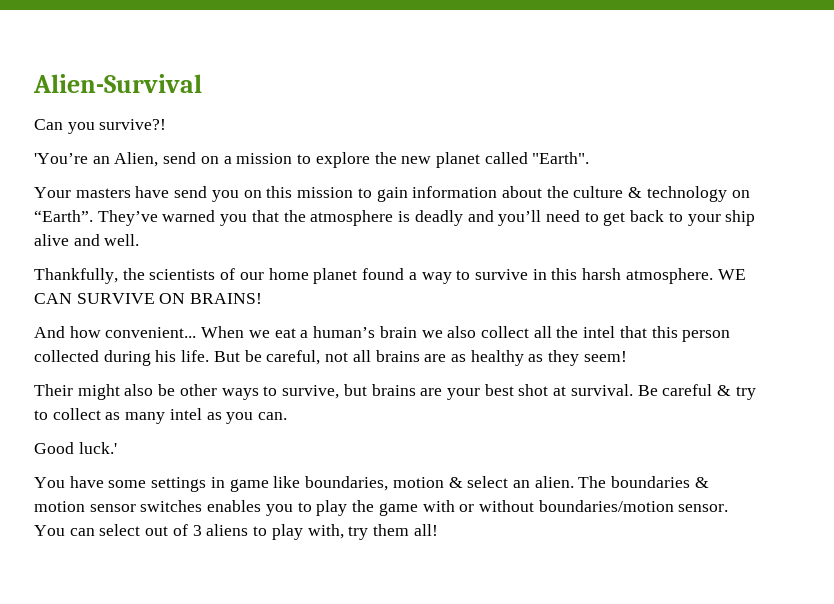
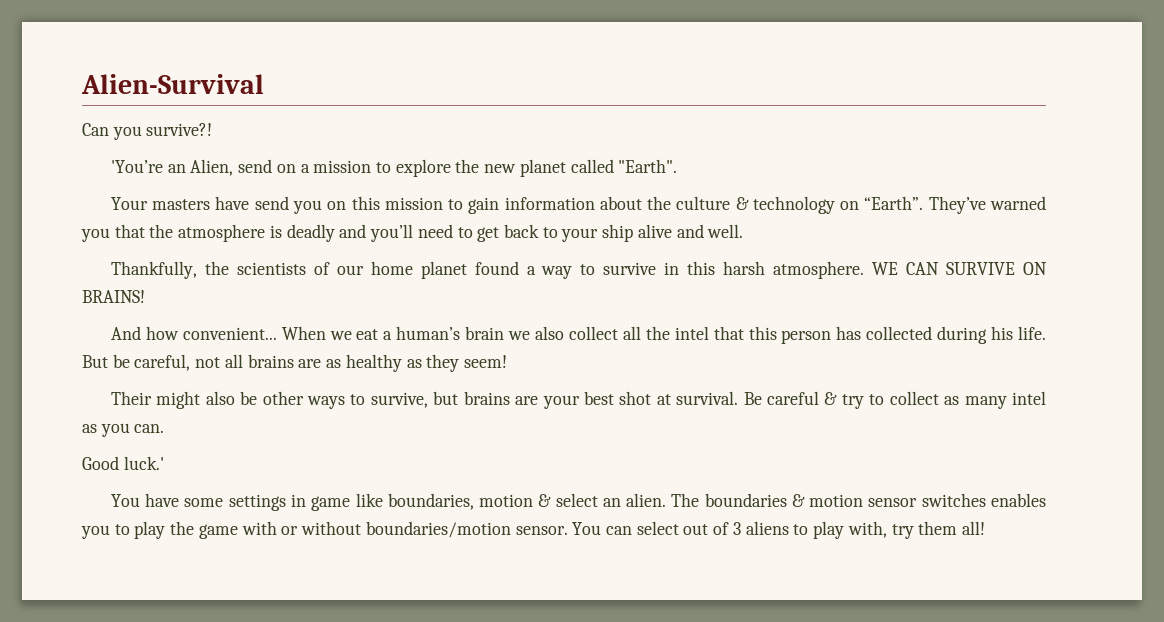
(731, 336) none -> [836,326,862,340] has

